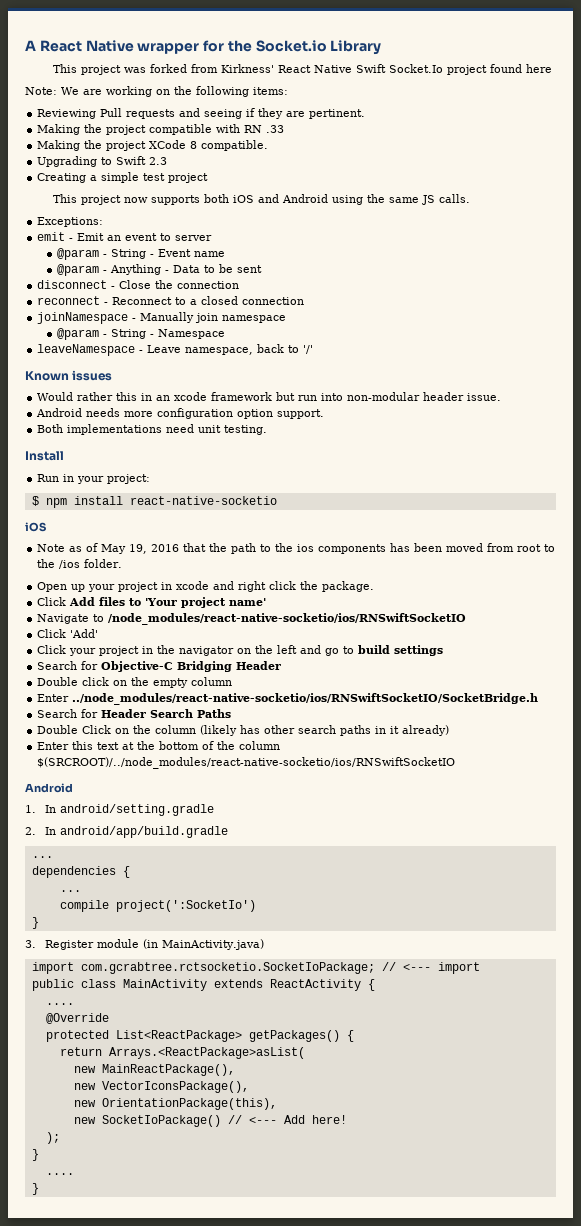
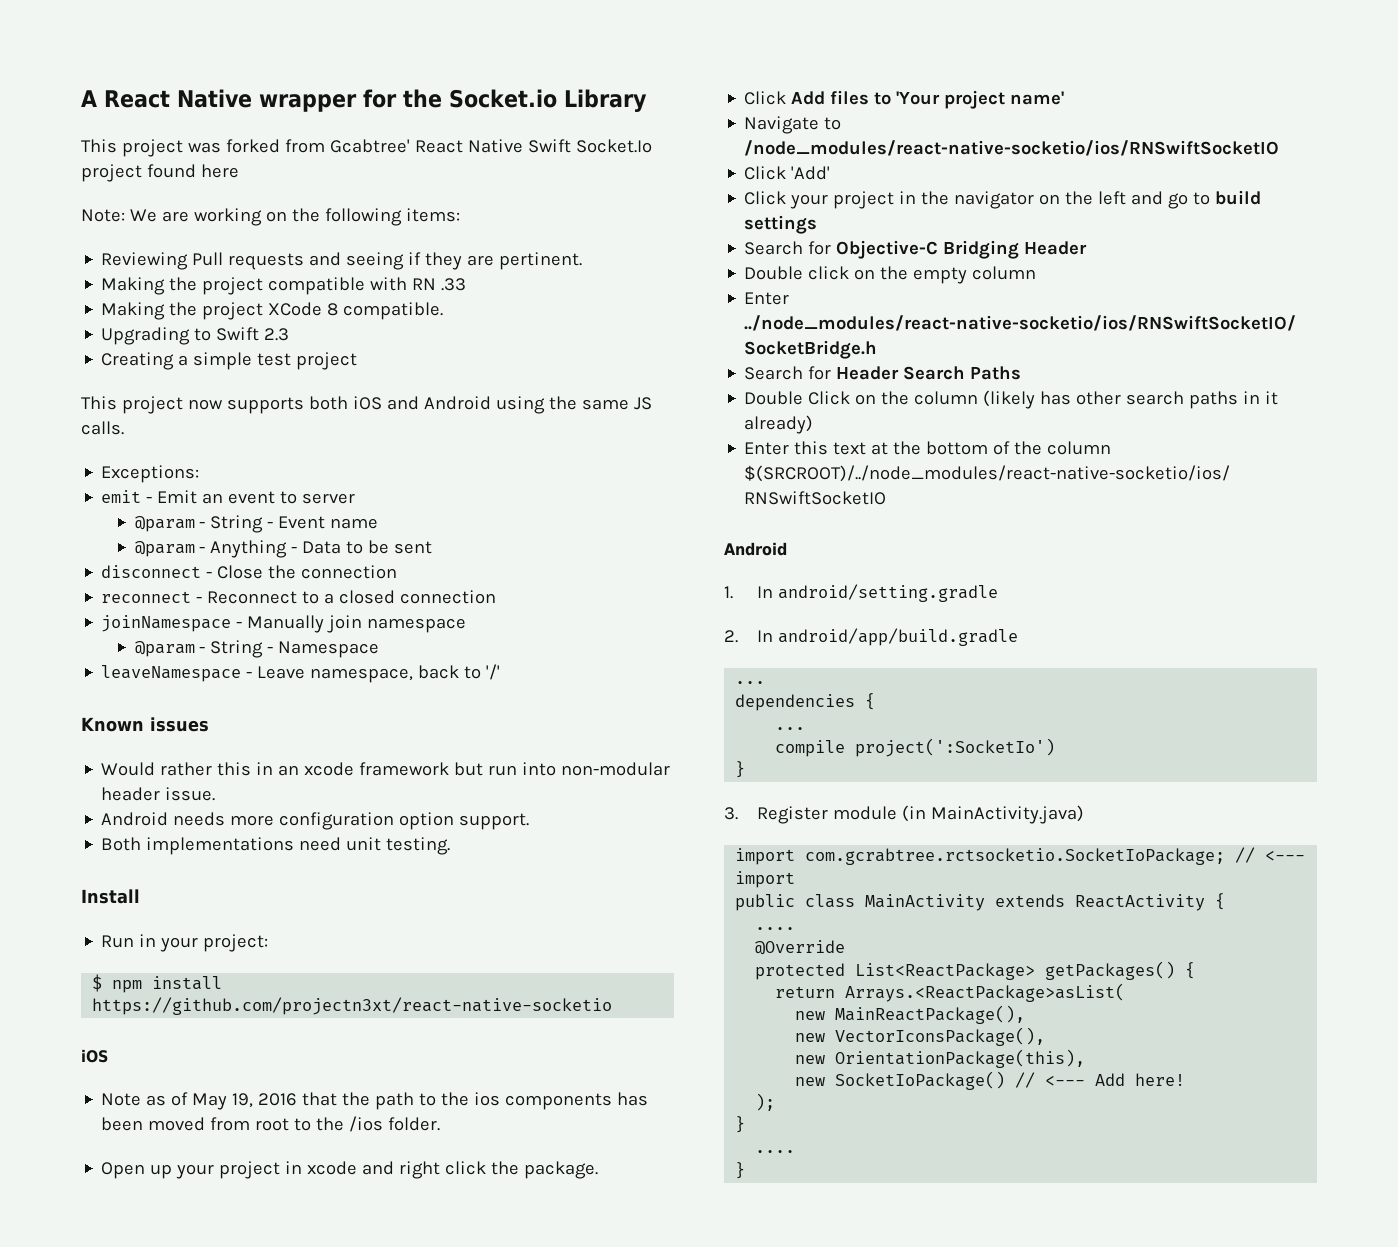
[220,64,274,73] Kirkness' -> [329,139,410,153] Gcabtree'
[129,496,277,505] react-native-socketio -> [92,997,613,1015] https://github.com/projectn3xt/react-native-socketio

